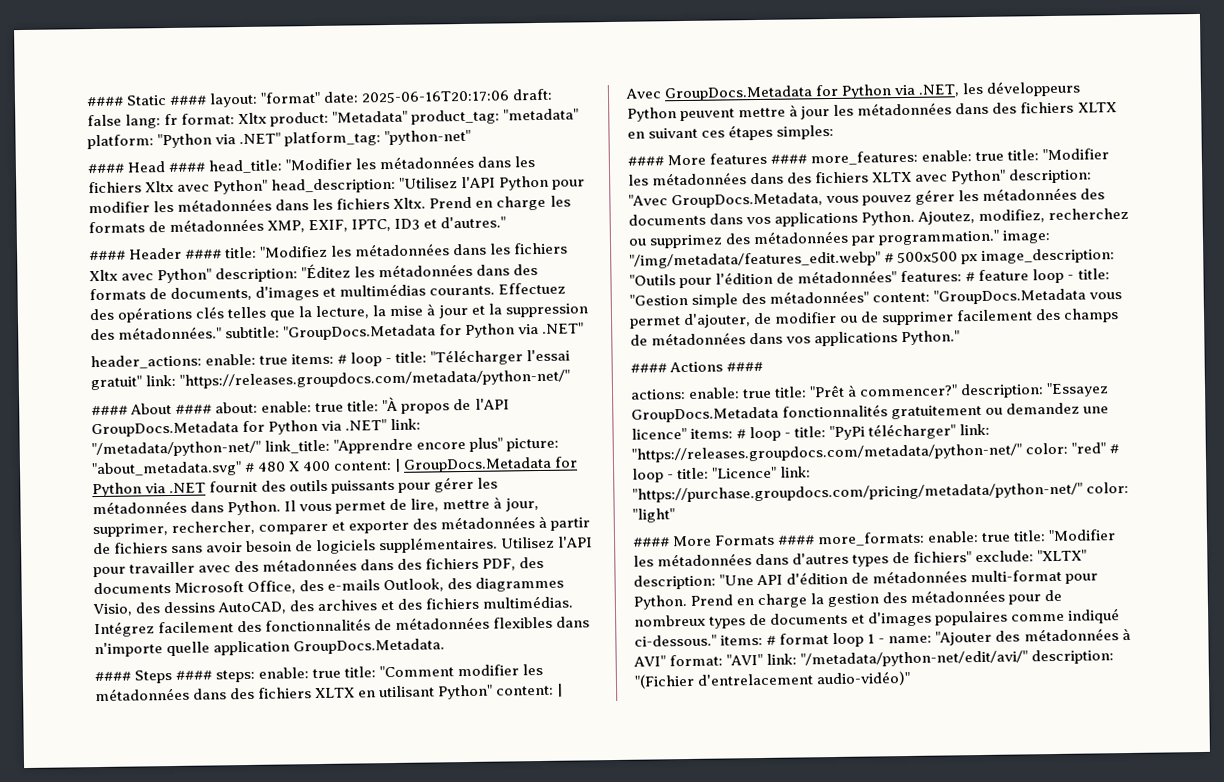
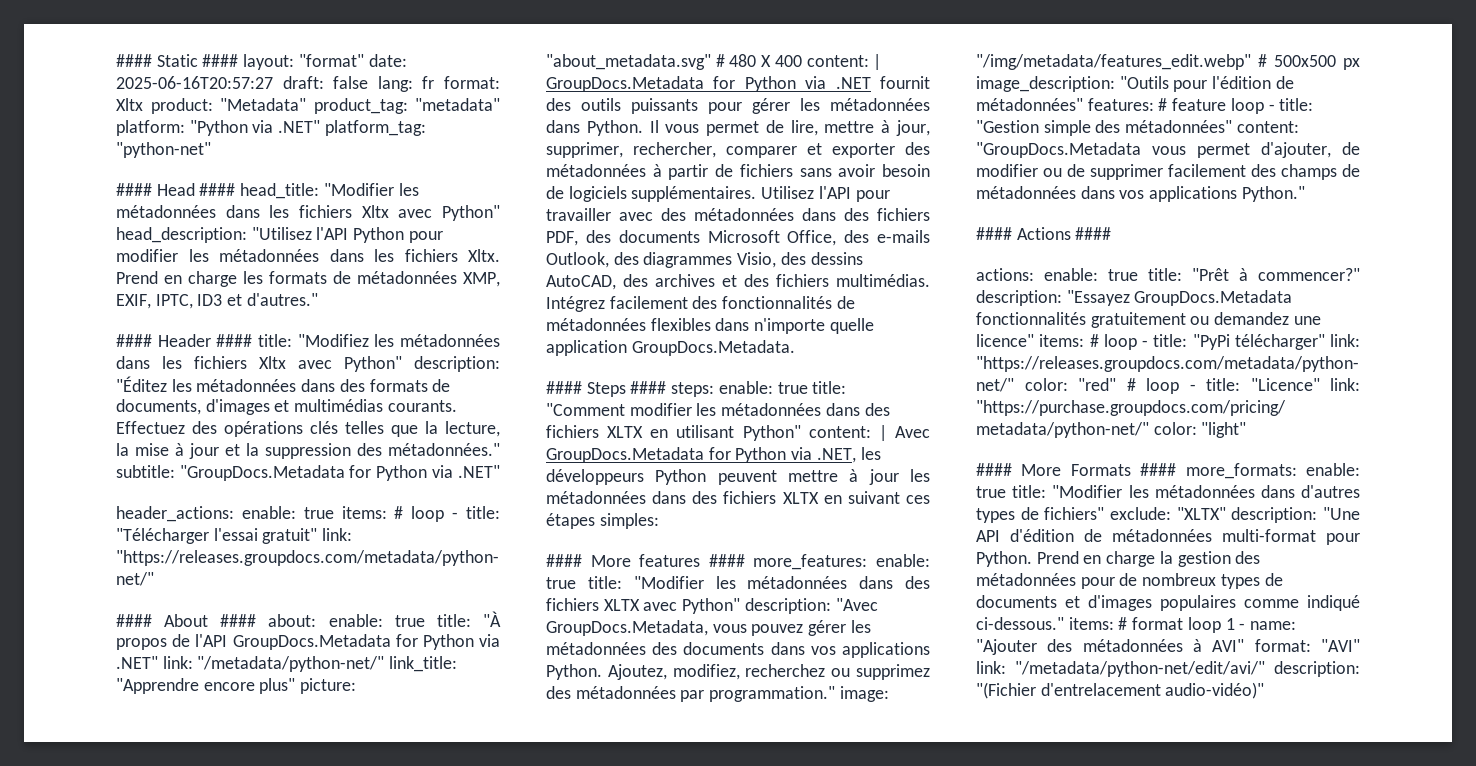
[361,90,511,104] 2025-06-16T20:17:06 -> [116,76,273,89] 2025-06-16T20:57:27

